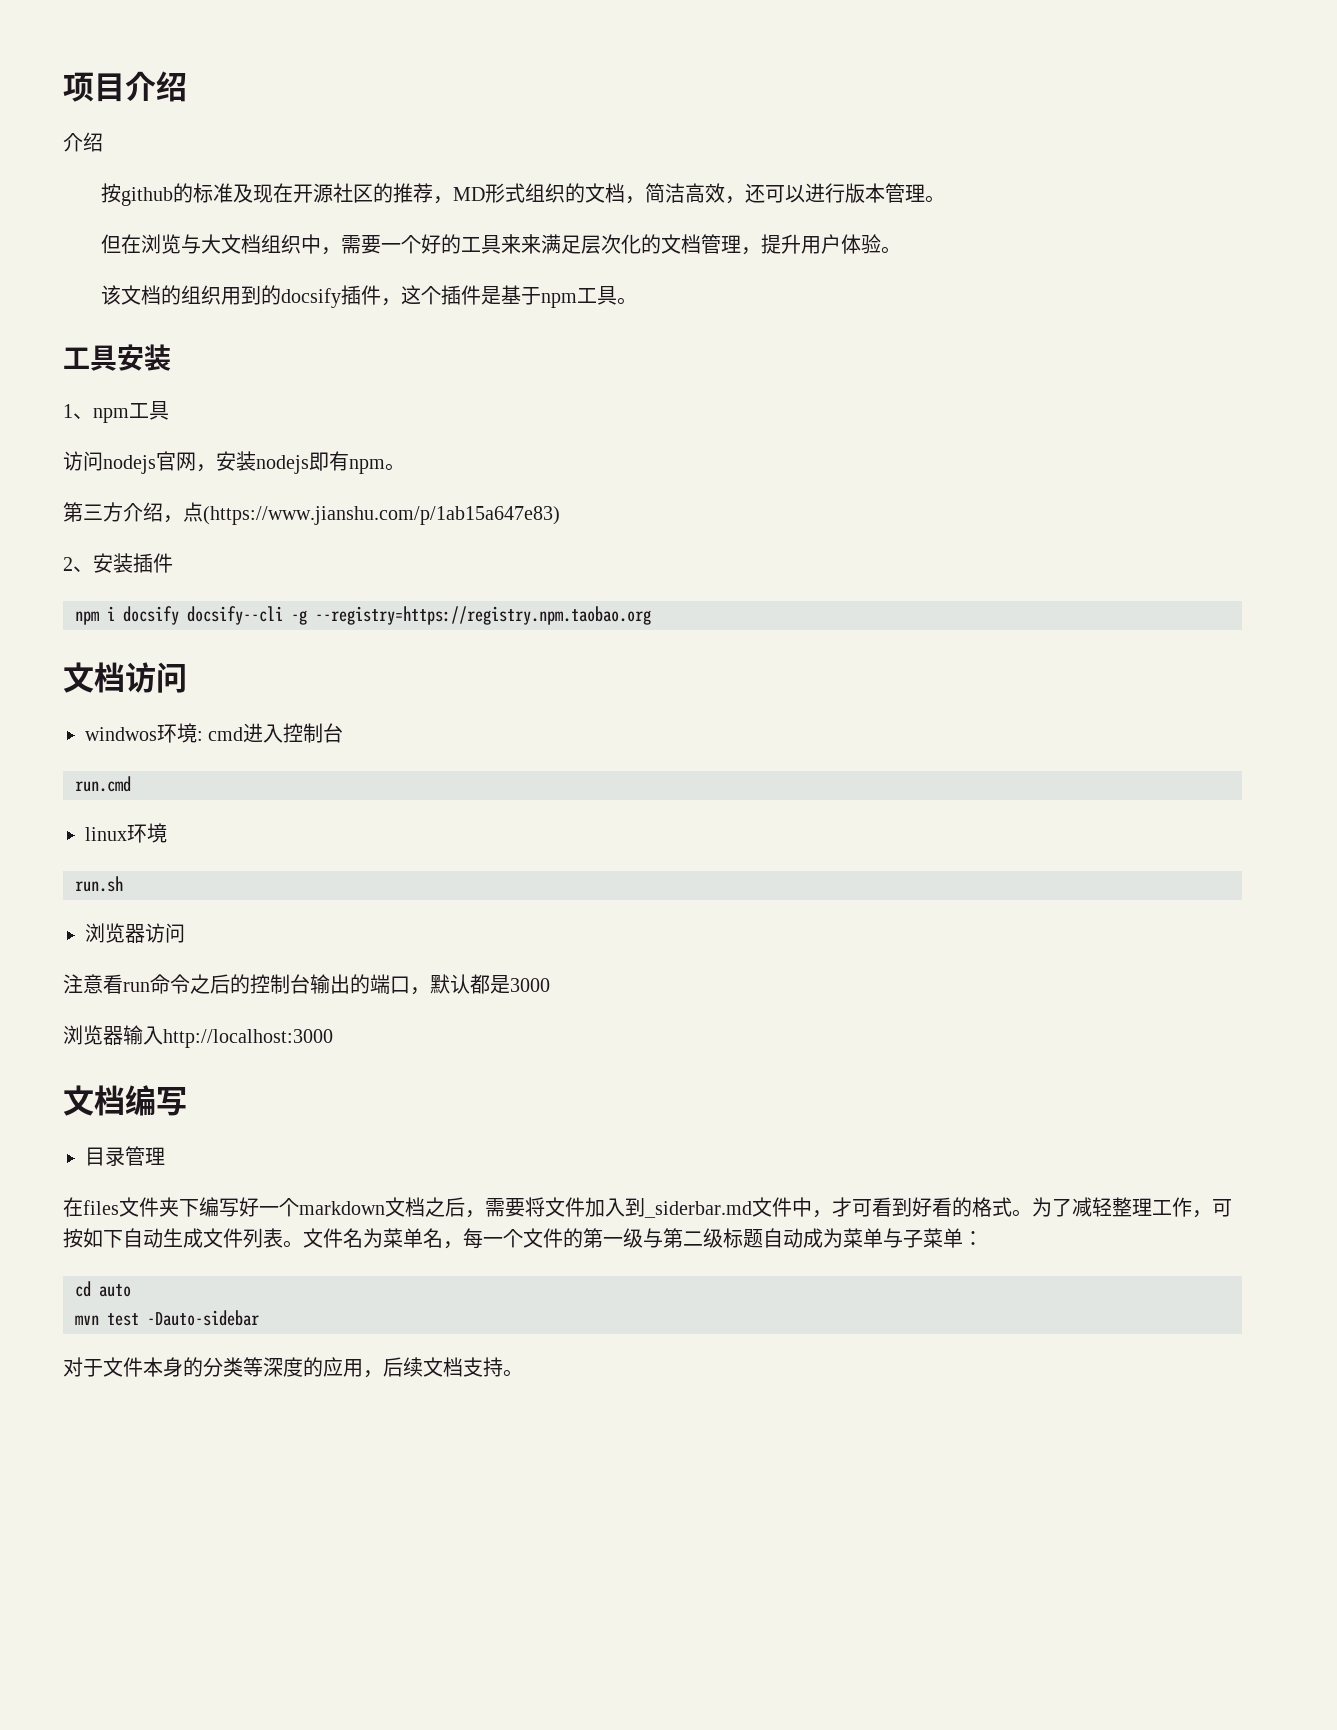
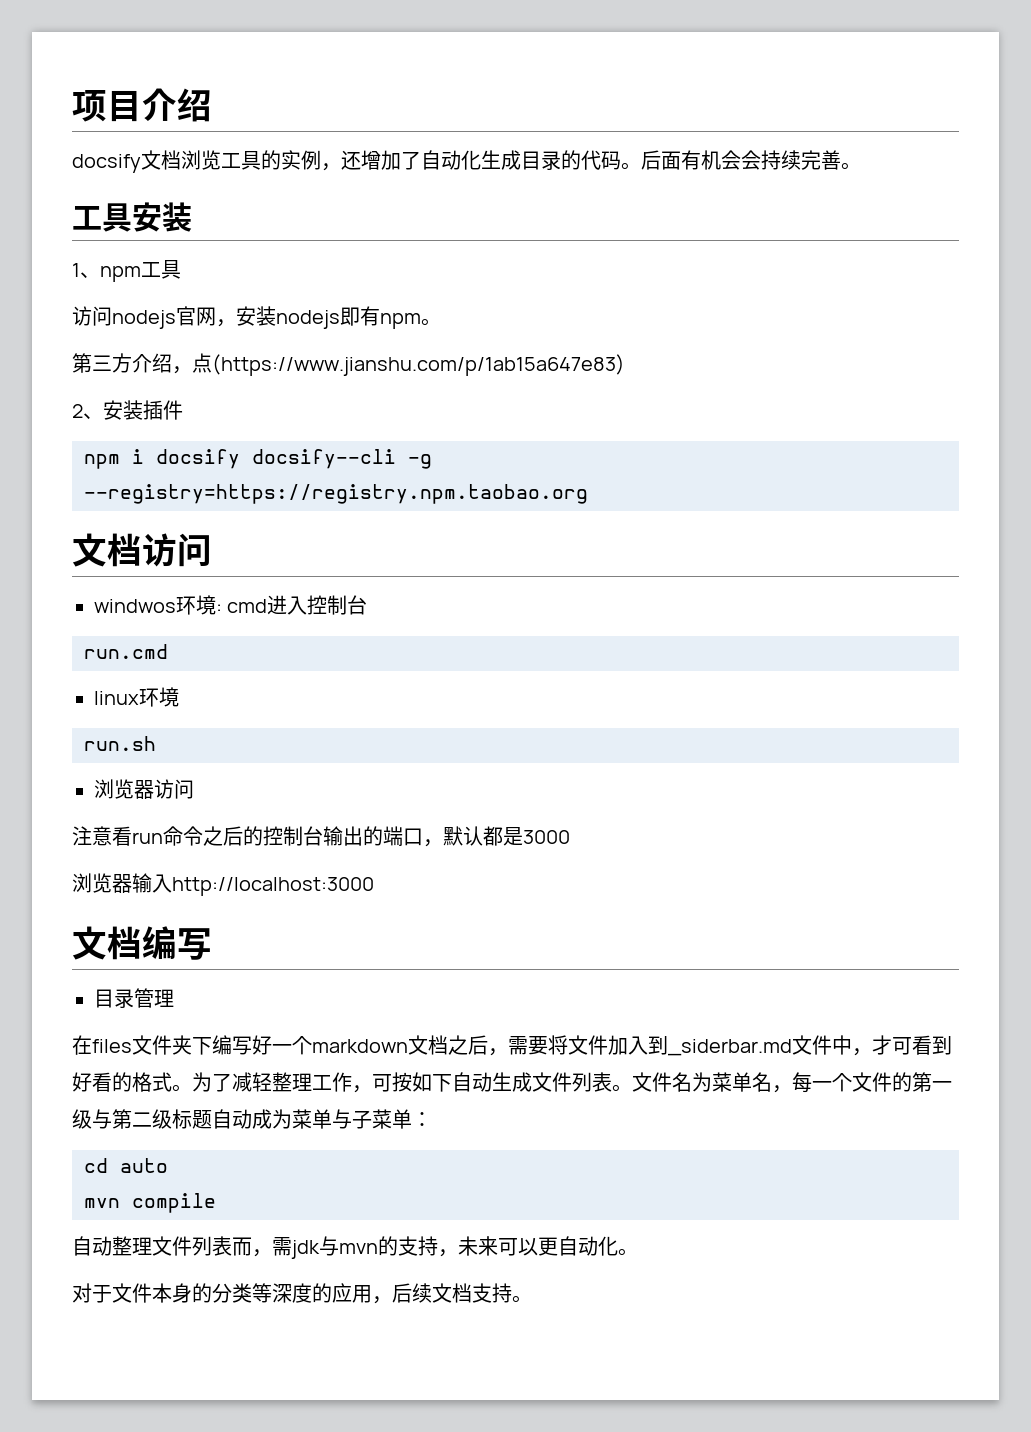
[63,132,103,152] [100,183,945,206] [100,234,901,255] [100,285,617,308] 介绍 // 按github的标准及现在开源社区的推荐，MD形式组织的文档，简洁高效，还可以进行版本管理。 // 但在浏览与大文档组织中，需要一个好的工具来来满足层次化的文档管理，提升用户体验。 // 该文档的组织用到的docsify插件，这个插件是基于npm工具 -> [72,150,841,173] docsify文档浏览工具的实例，还增加了自动化生成目录的代码。后面有机会会持续完善
[107,1310,259,1326] test -Dauto-sidebar -> [132,1193,216,1213] [72,1236,638,1259] compile // 自动整理文件列表而，需jdk与mvn的支持，未来可以更自动化。

